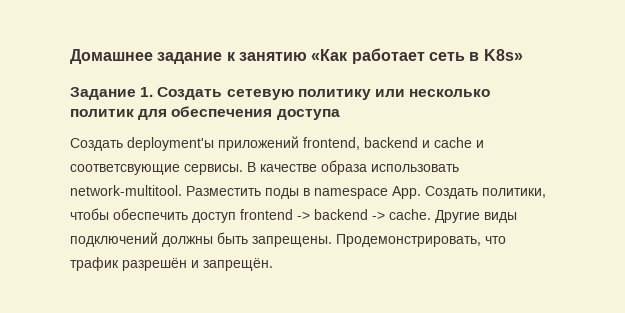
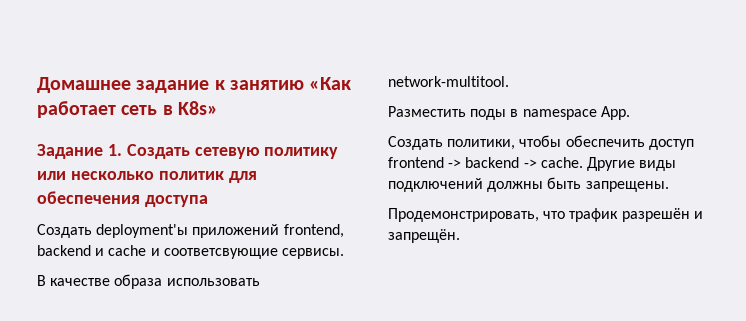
(243, 169) none -> (344, 253) //
(182, 190) none -> (509, 81) //
(421, 192) none -> (630, 113) //
(332, 241) none -> (669, 186) //

